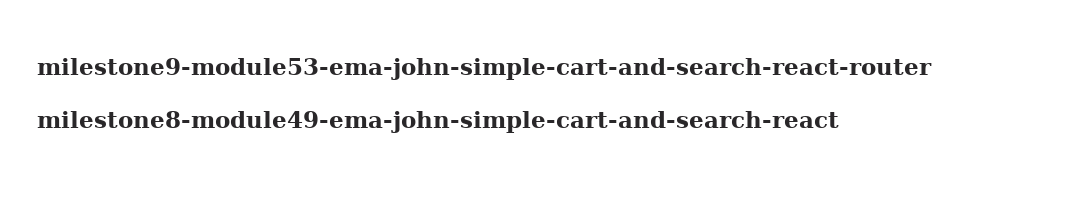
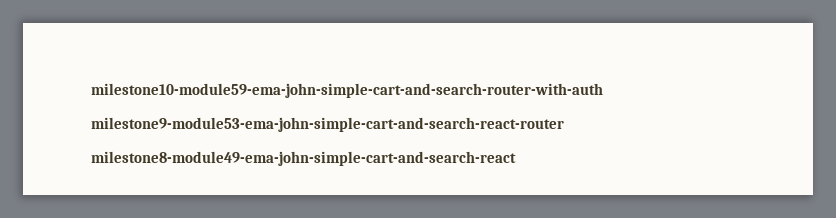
(37, 69) none -> [91,83,603,98] milestone10-module59-ema-john-simple-cart-and-search-router-with-auth //

